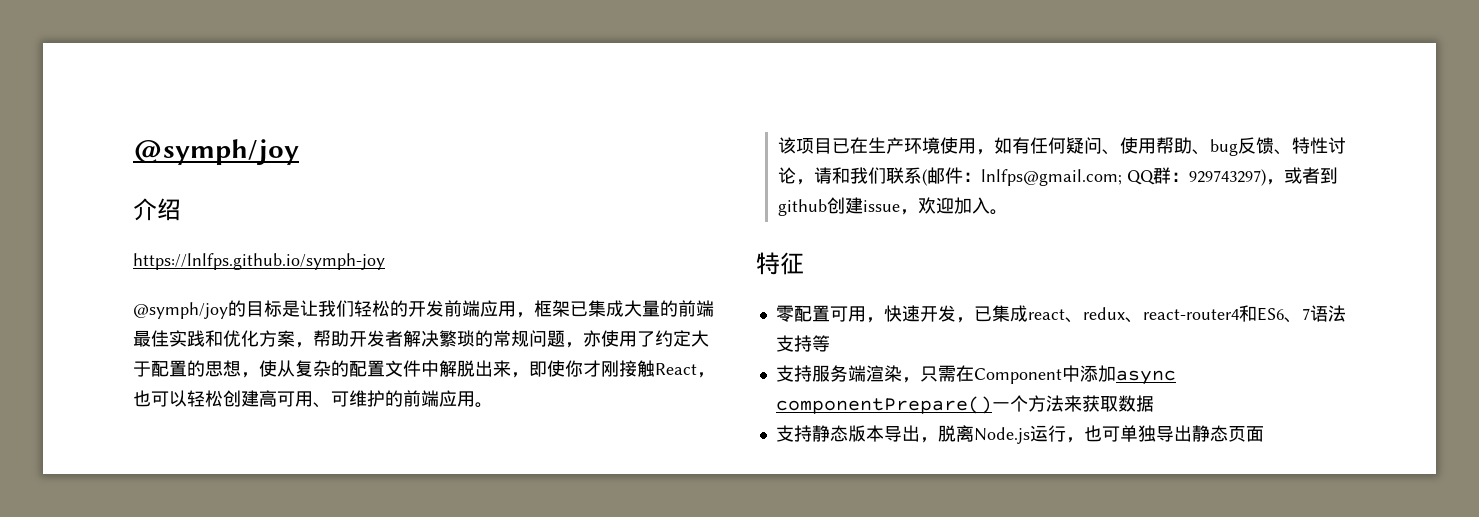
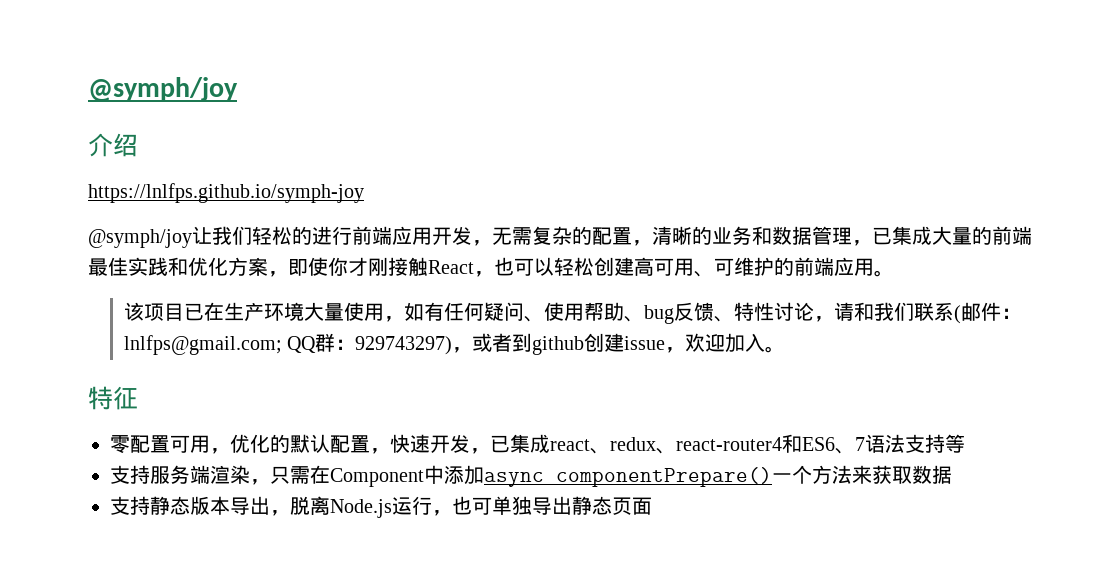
[228,300,300,317] 的目标是 -> (192, 238) none
[408,300,570,318] 开发前端应用，框架 -> [312,226,872,246] 进行前端应用开发，无需复杂的配置，清晰的业务和数据管理，
[313,330,709,348] [133,360,529,378] 帮助开发者解决繁琐的常规问题，亦使用了约定大于配置的思想，使从复杂的配置文件中解脱出来， -> (288, 274) none
(940, 145) none -> [303,302,344,321] 大量
(884, 320) none -> [230,434,390,454] 优化的默认配置，

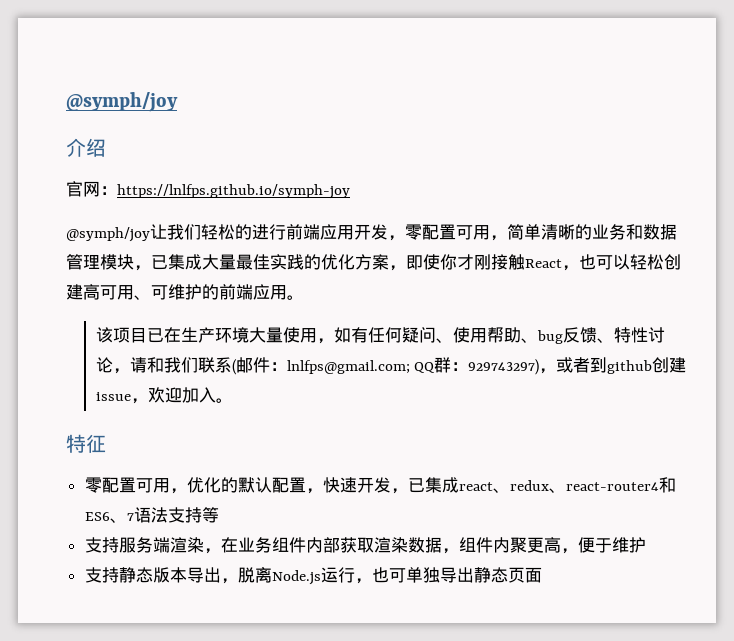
(138, 145) none -> [66,181,117,197] 官网：
[492,226,652,246] 无需复杂的配置， -> [405,224,541,241] 零配置可用，简单
(852, 236) none -> [100,254,134,270] 模块
[972,226,1032,245] 的前端 -> (236, 262) none
[168,257,188,276] 和 -> [304,254,321,270] 的
[270,465,952,487] 只需在Component中添加async componentPrepare()一个方法来获取数据 -> [220,537,646,554] 在业务组件内部获取渲染数据，组件内聚更高，便于维护

